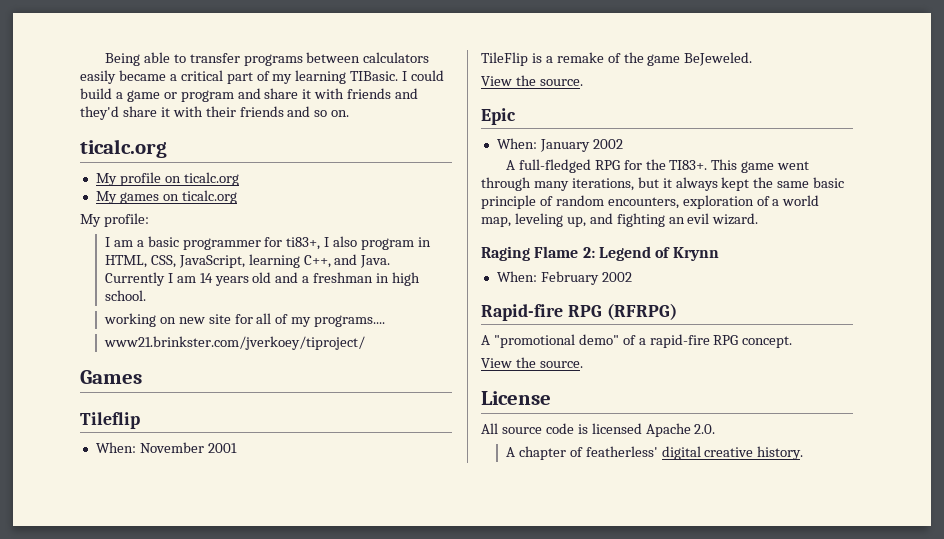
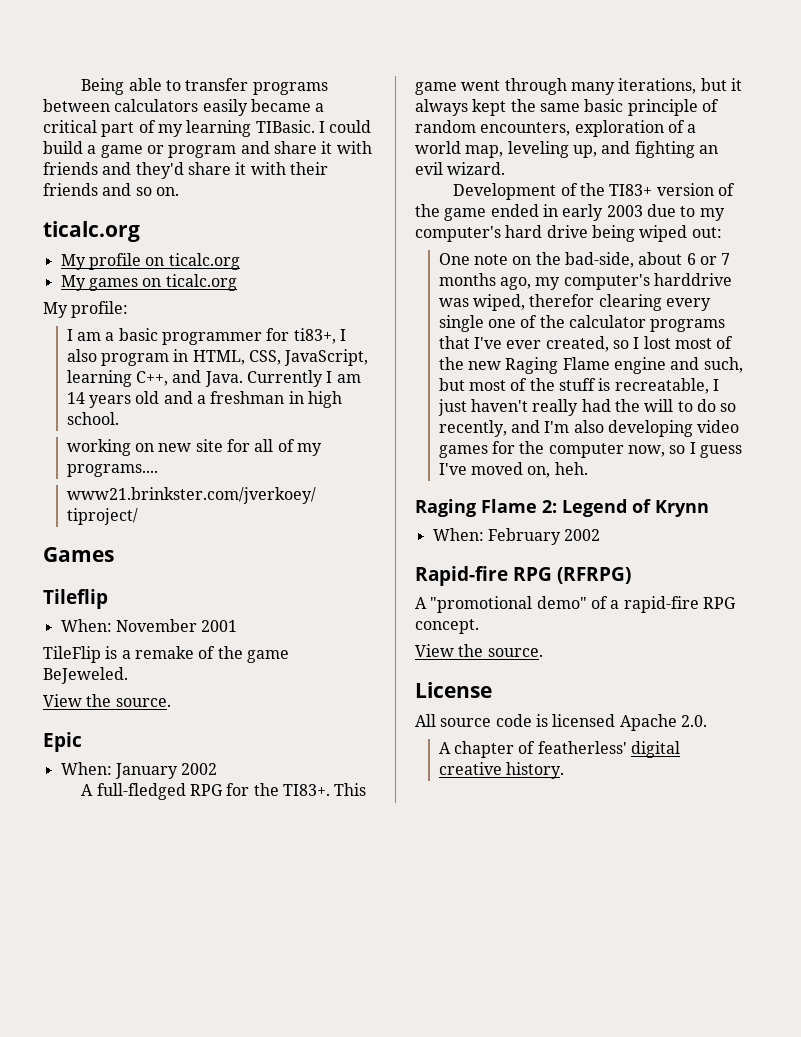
(759, 219) none -> [453,183,736,200] [415,204,725,221] [415,225,722,242] [438,252,731,268] [438,273,733,290] [438,294,712,311] [438,315,726,332] [438,336,734,352] [438,357,743,374] [438,378,719,394] [437,399,737,416] [438,420,740,437] [438,441,742,458] [438,462,588,478] // Development of the TI83+ version of the game ended in early 2003 due to my computer's hard drive being wiped out: // One note on the bad-side, about 6 or 7 months ago, my computer's harddrive was wiped, therefor clearing every single one of the calculator programs that I've ever created, so I lost most of the new Raging Flame engine and such, but most of the stuff is recreatable, I just haven't really had the will to do so recently, and I'm also developing video games for the computer now, so I guess I've moved on, heh.

